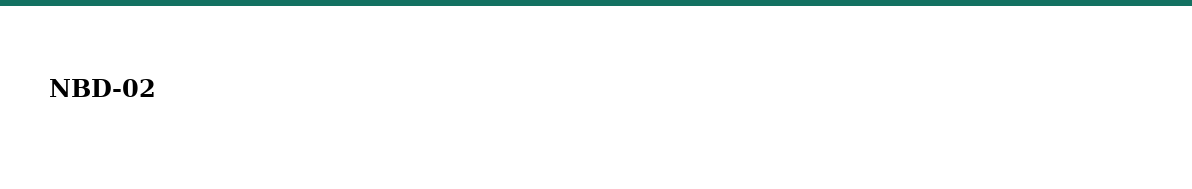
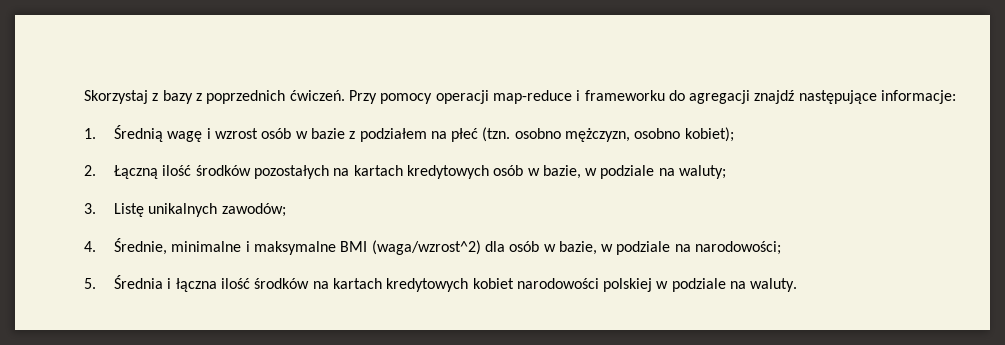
[49,79,156,97] NBD-02 -> [84,90,957,104] [84,125,734,142] [84,165,727,179] [84,203,286,217] [84,238,782,255] [84,275,798,292] Skorzystaj z bazy z poprzednich ćwiczeń. Przy pomocy operacji map-reduce i frameworku do agregacji znajdź następujące informacje: // 1. Średnią wagę i wzrost osób w bazie z podziałem na płeć (tzn. osobno mężczyzn, osobno kobiet); // 2. Łączną ilość środków pozostałych na kartach kredytowych osób w bazie, w podziale na waluty; // 3. Listę unikalnych zawodów; // 4. Średnie, minimalne i maksymalne BMI (waga/wzrost^2) dla osób w bazie, w podziale na narodowości; // 5. Średnia i łączna ilość środków na kartach kredytowych kobiet narodowości polskiej w podziale na waluty.

